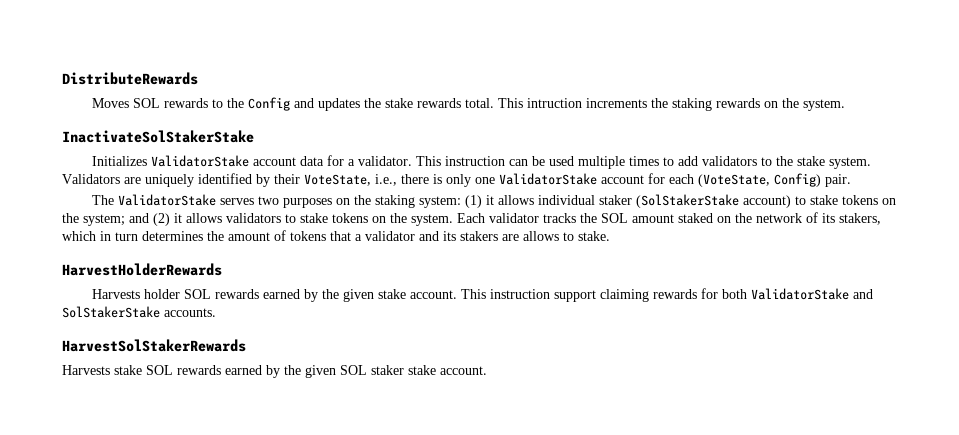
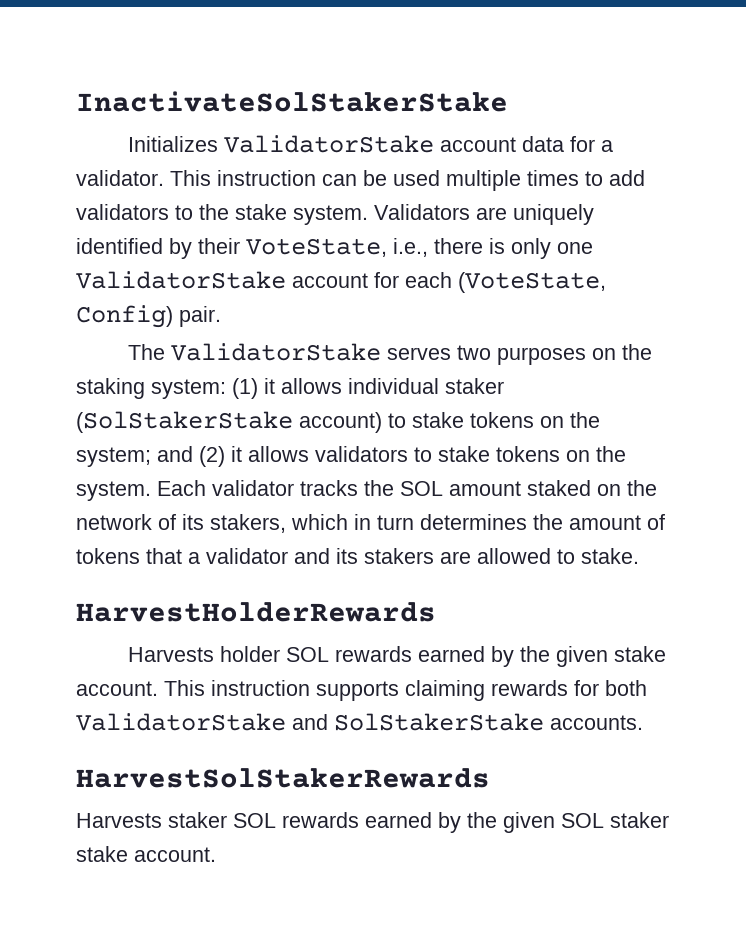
[62,72,198,85] [91,97,845,111] DistributeRewards // Moves SOL rewards to the Config and updates the stake rewards total. This intruction increments the staking rewards on the system. // -> (76, 101) none
[523,231,559,241] allows -> [477,548,551,564] allowed
[553,290,596,302] support -> [316,681,399,701] supports
[114,365,142,375] stake -> [168,812,227,828] staker

